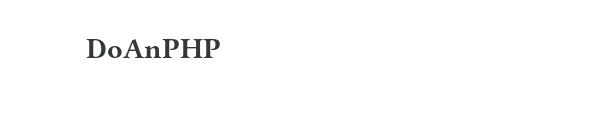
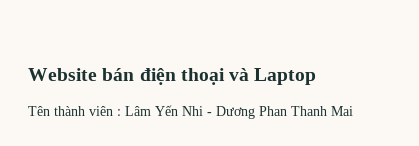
[86,38,221,58] DoAnPHP -> [28,68,317,85] [28,105,353,119] Website bán điện thoại và Laptop // Tên thành viên : Lâm Yến Nhi - Dương Phan Thanh Mai

